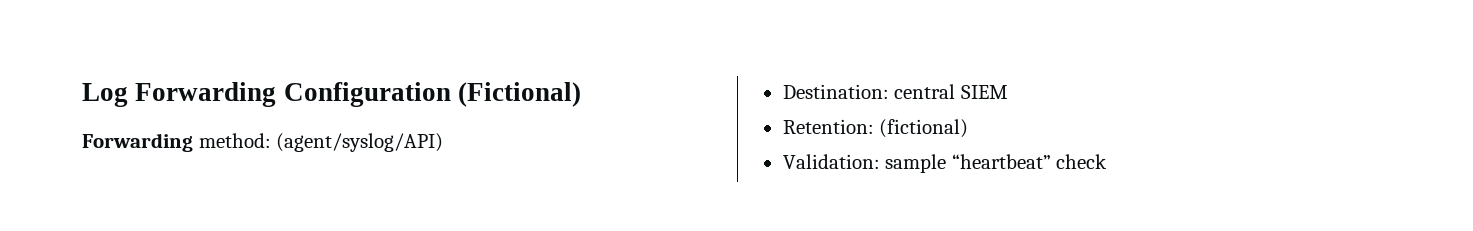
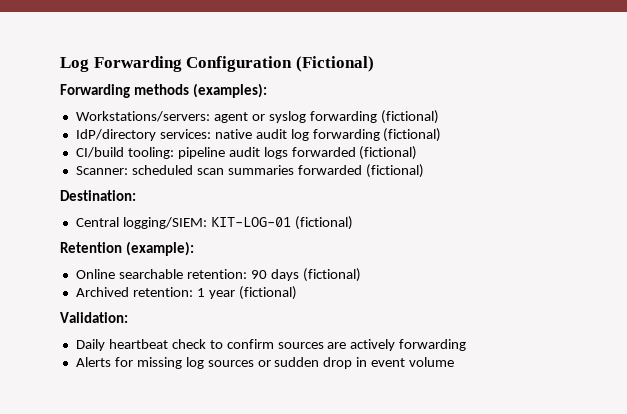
[198,133,444,152] [782,84,1008,99] [782,119,969,138] [782,154,1108,173] method: (agent/syslog/API) // Destination: central SIEM // Retention: (fictional) // Validation: sample “heartbeat” check -> [133,83,267,98] [75,110,439,124] [75,128,442,142] [75,146,418,160] [75,164,424,178] [60,190,136,201] [75,216,353,230] [60,241,194,256] [75,268,361,282] [75,286,297,300] [60,312,128,323] [75,339,467,351] [75,357,455,369] methods (examples): // Workstations/servers: agent or syslog forwarding (fictional) // IdP/directory services: native audit log forwarding (fictional) // CI/build tooling: pipeline audit logs forwarded (fictional) // Scanner: scheduled scan summaries forwarded (fictional) // Destination: // Central logging/SIEM: KIT-LOG-01 (fictional) // Retention (example): // Online searchable retention: 90 days (fictional) // Archived retention: 1 year (fictional) // Validation: // Daily heartbeat check to confirm sources are actively forwarding // Alerts for missing log sources or sudden drop in event volume

